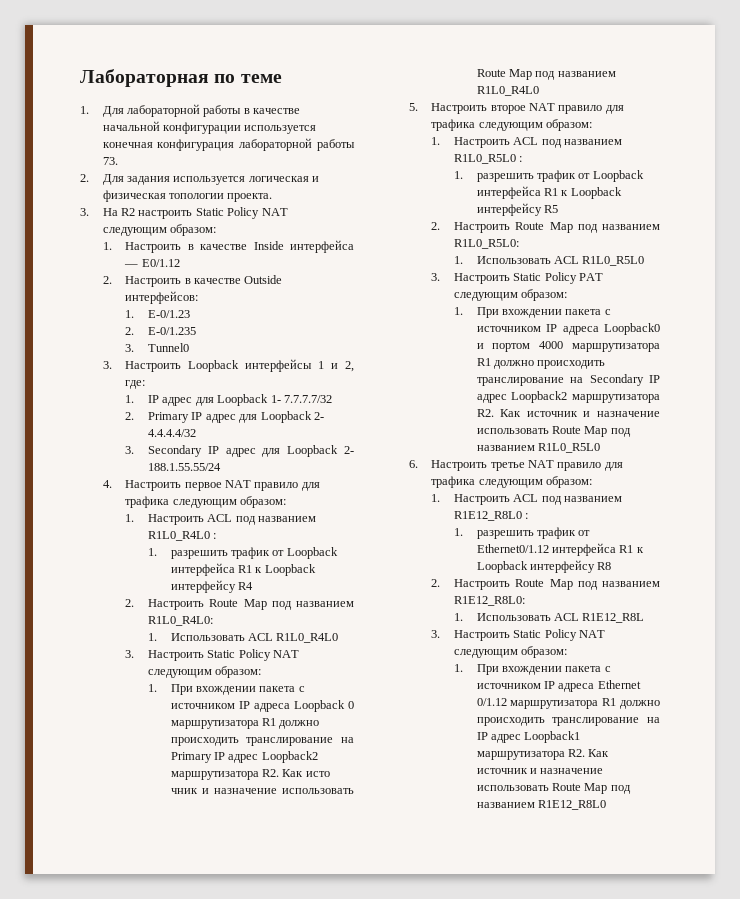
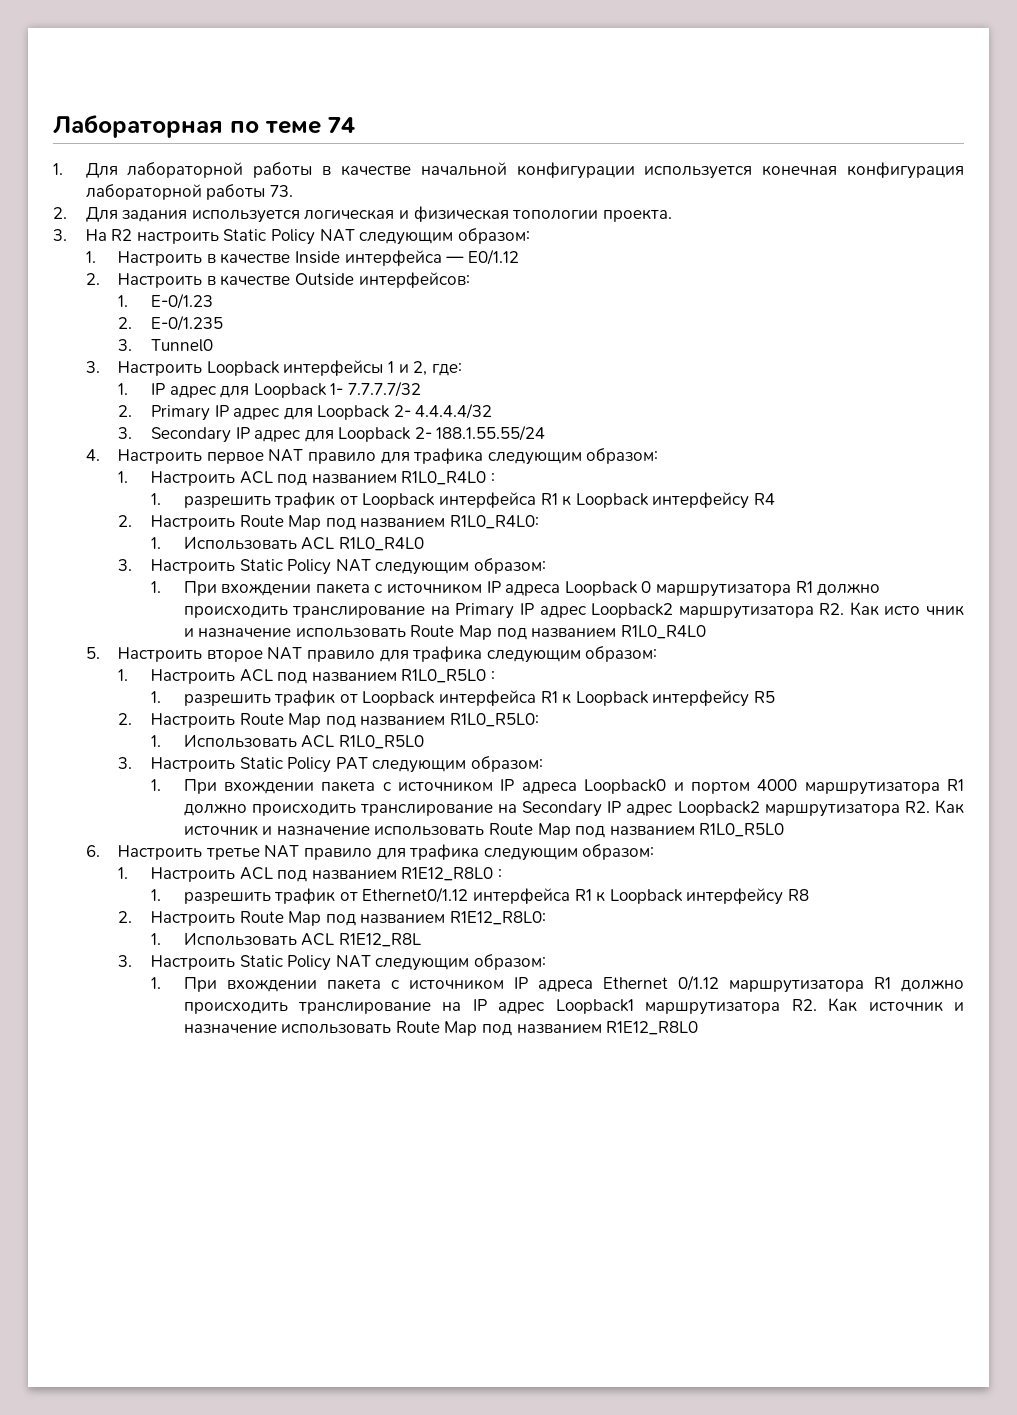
(282, 78) none -> [328,117,355,133] 74

